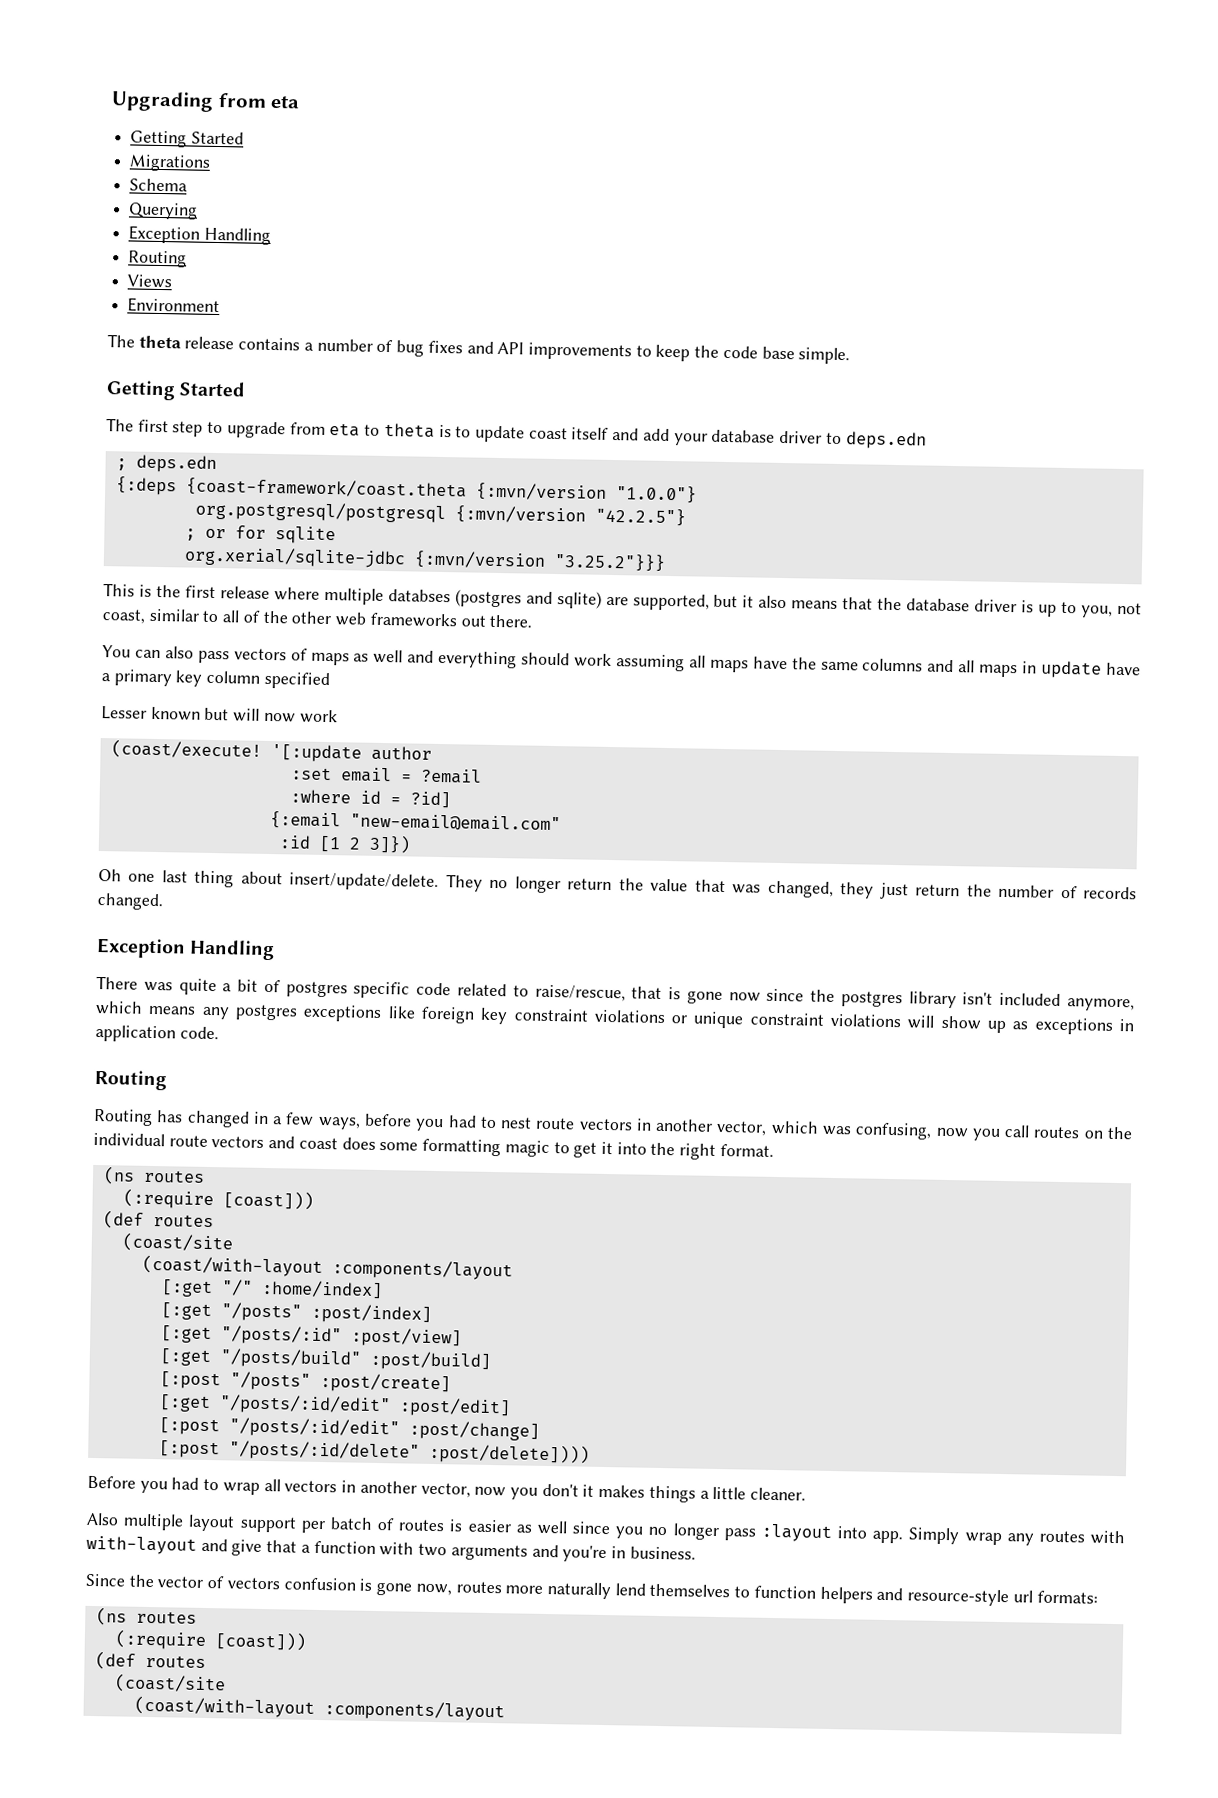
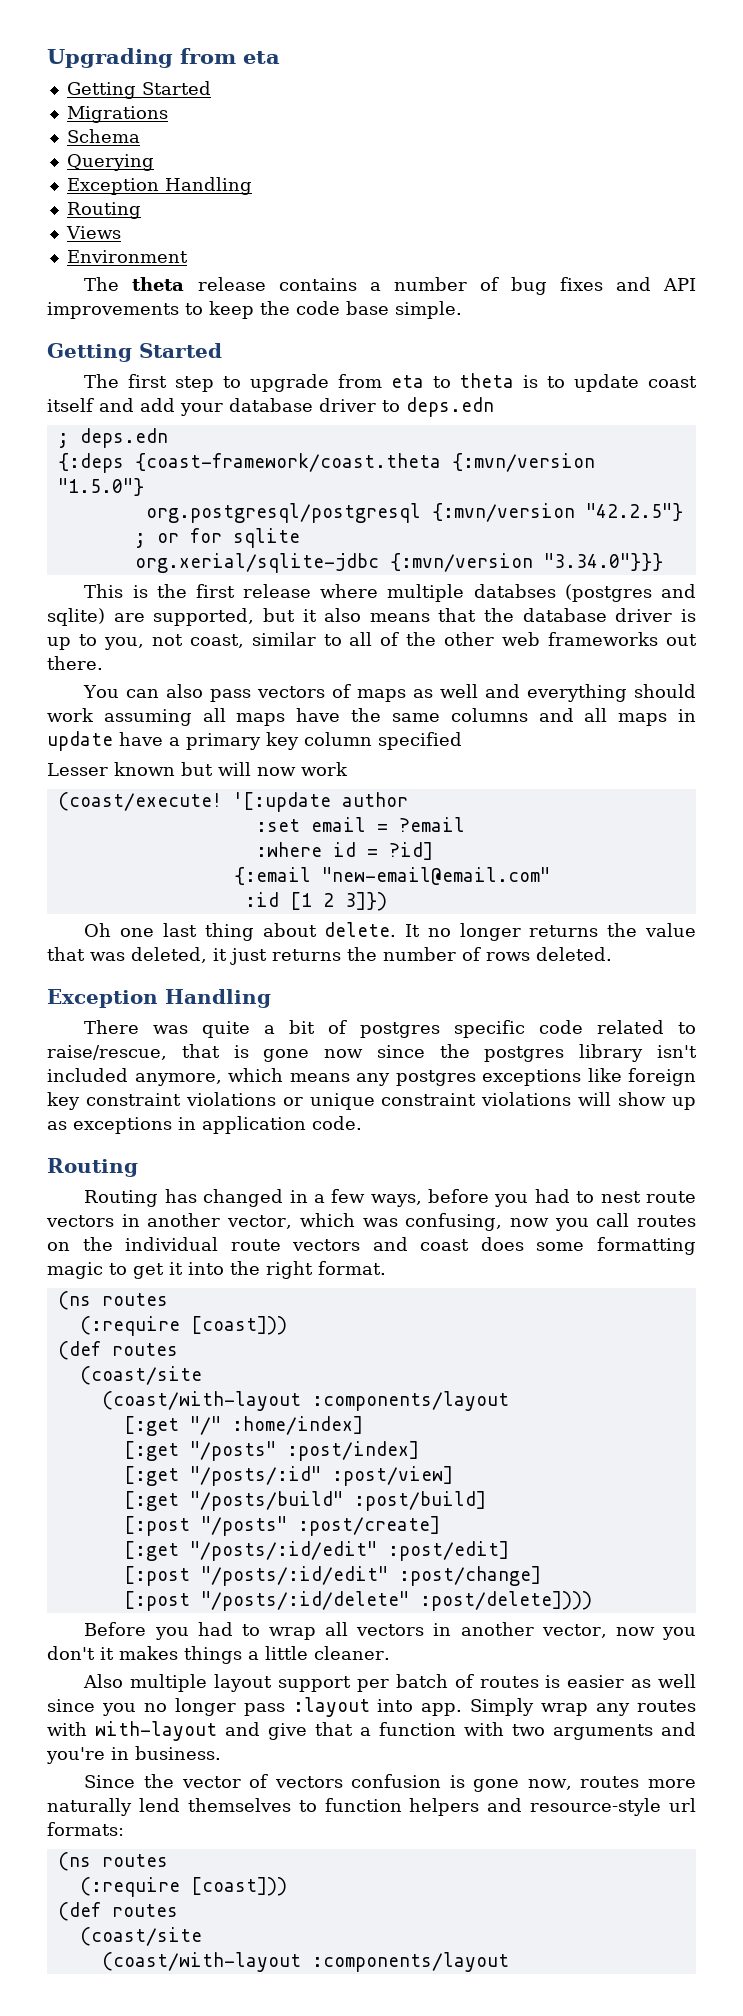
[614,485,697,504] "1.0.0"} -> [57,478,144,496] "1.5.0"}
[553,552,666,572] "3.25.2"}}} -> [543,553,663,571] "3.34.0"}}}
[289,872,613,894] insert/update/delete. They no longer return -> [324,922,599,941] delete. It no longer returns
[767,880,961,900] changed, they just return -> [131,947,341,965] deleted, it just returns
[1083,886,1137,900] [97,892,164,911] records changed. -> [486,947,612,961] rows deleted.

